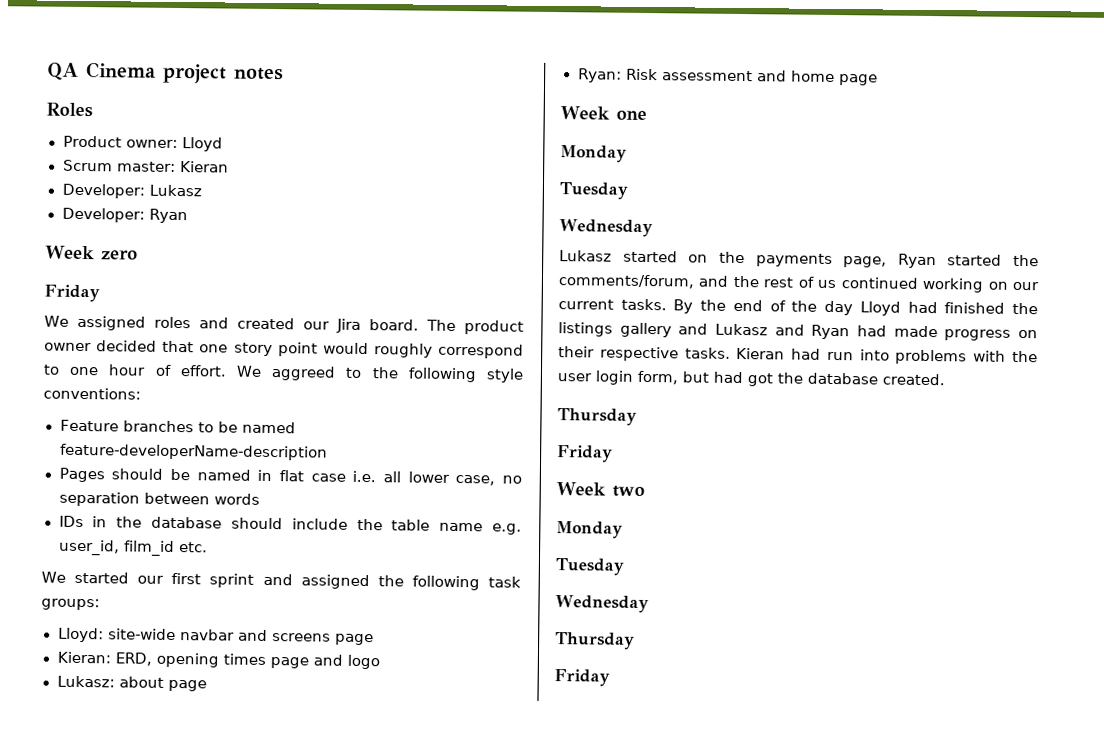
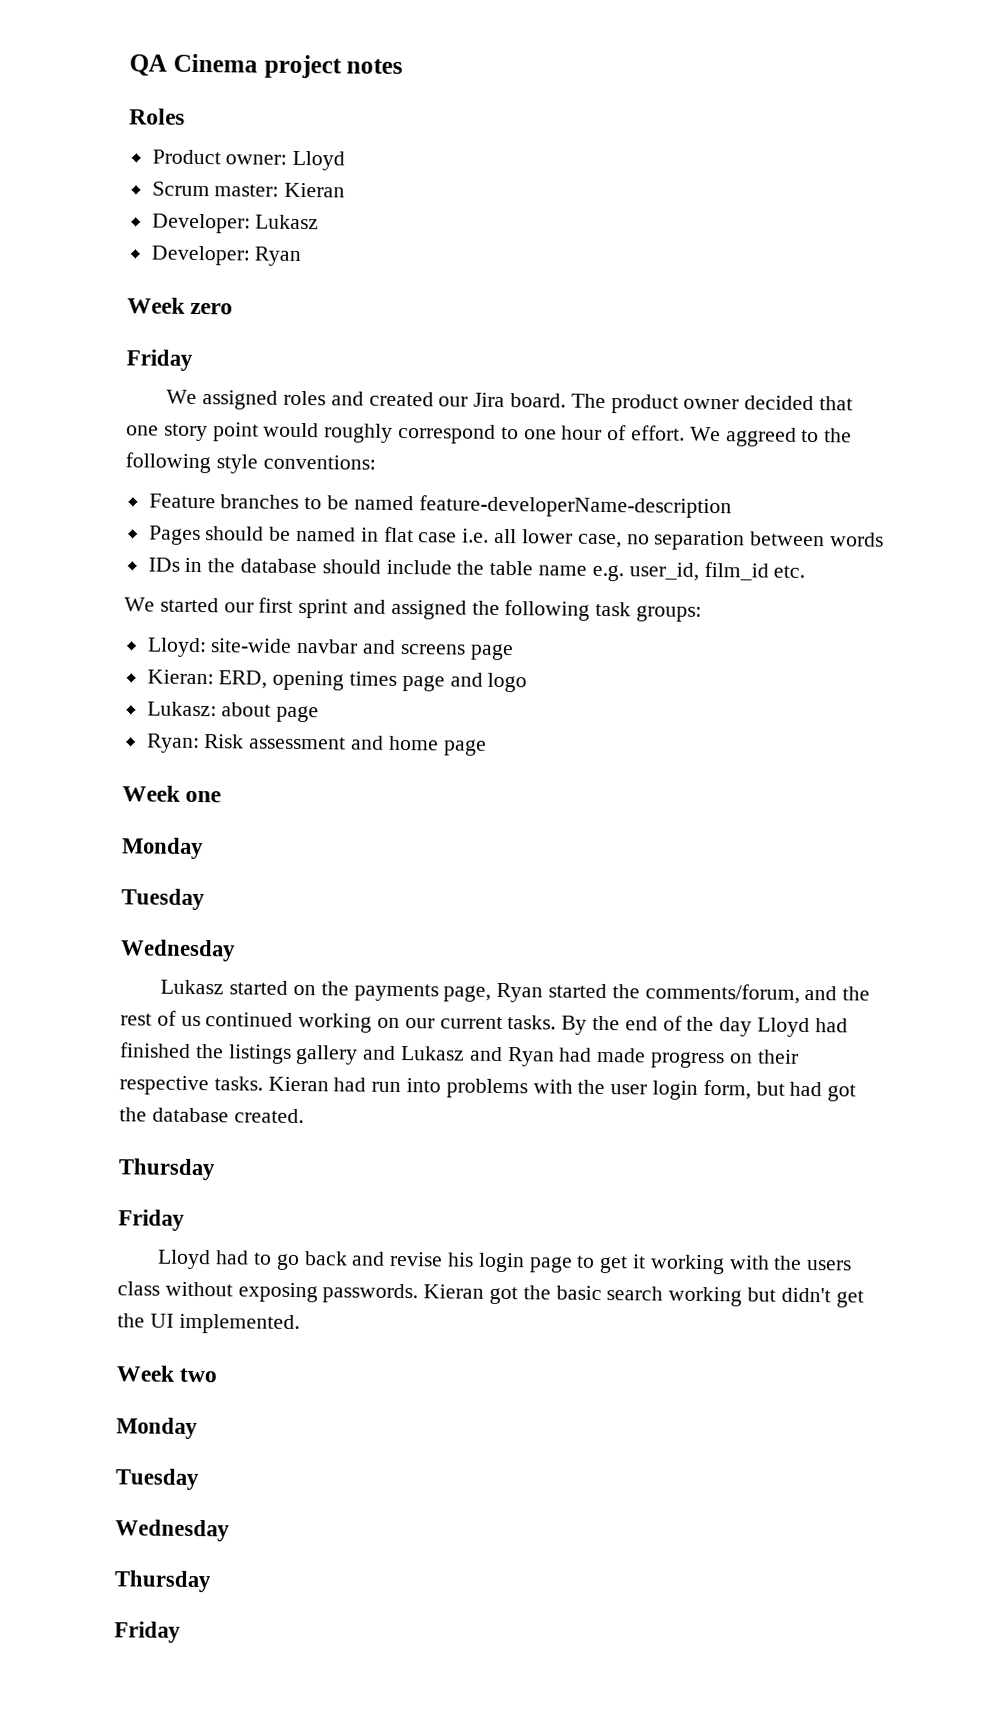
(613, 454) none -> [157,1249,853,1275] [117,1281,864,1308] [117,1313,300,1335] // Lloyd had to go back and revise his login page to get it working with the users class without exposing passwords. Kieran got the basic search working but didn't get the UI implemented.

